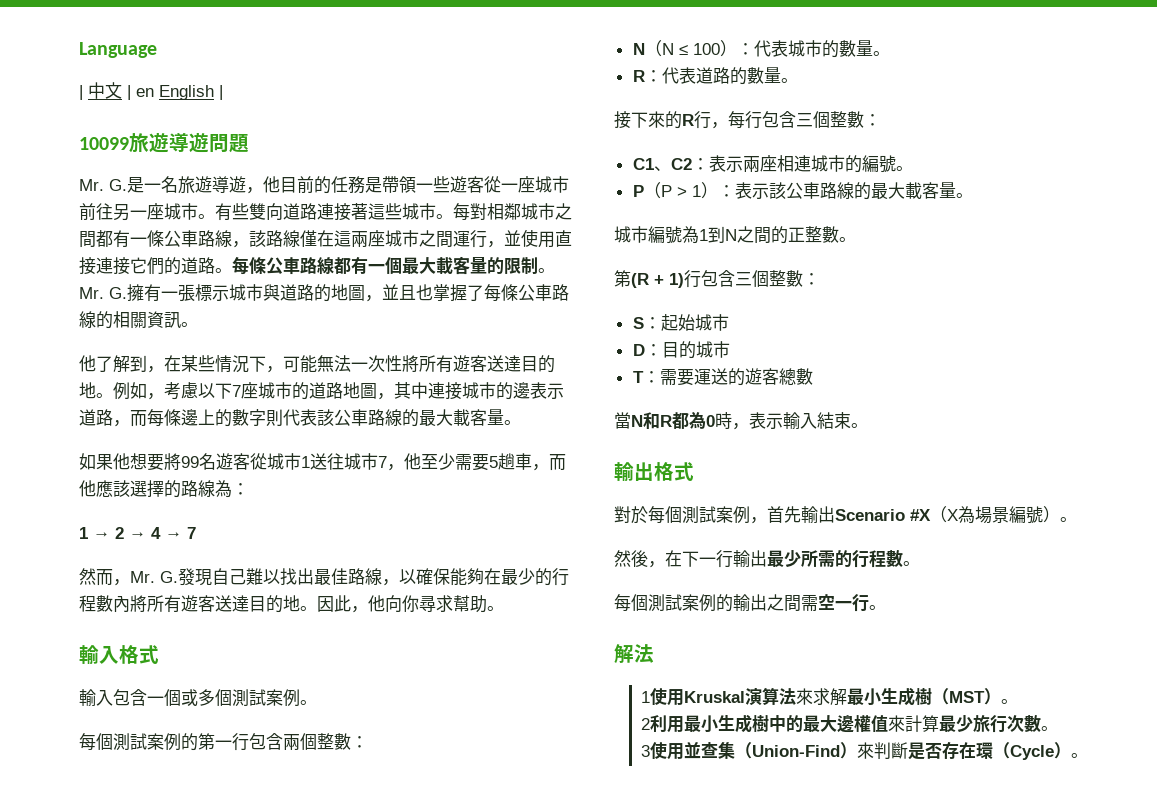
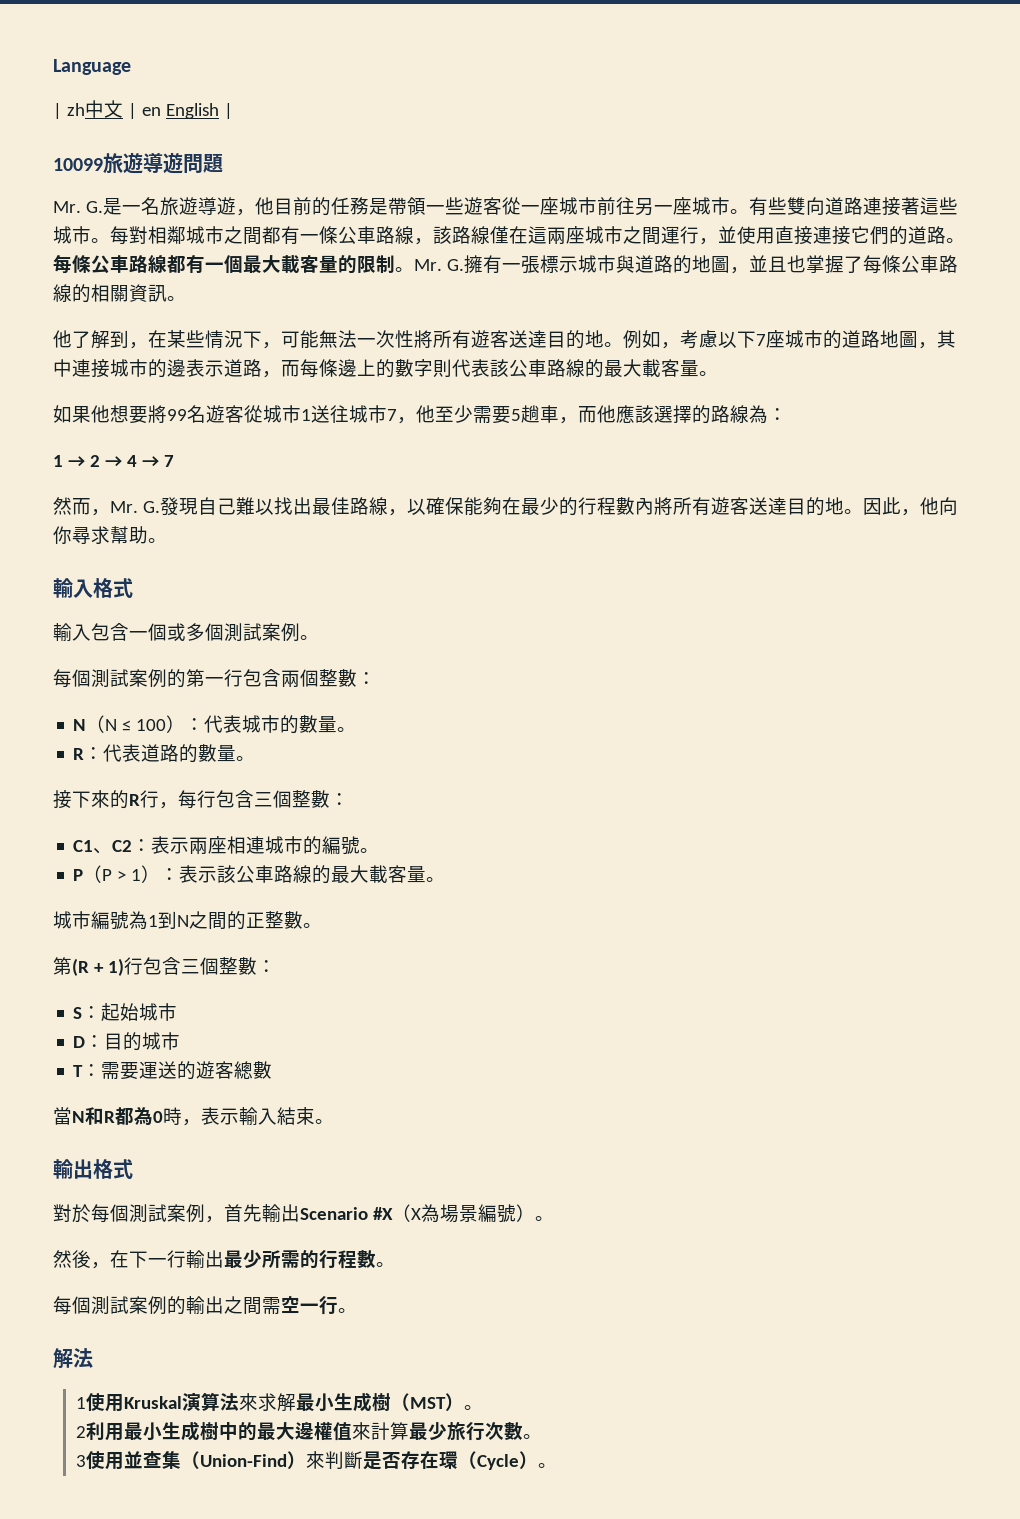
(83, 92) none -> [66,103,85,116] zh

